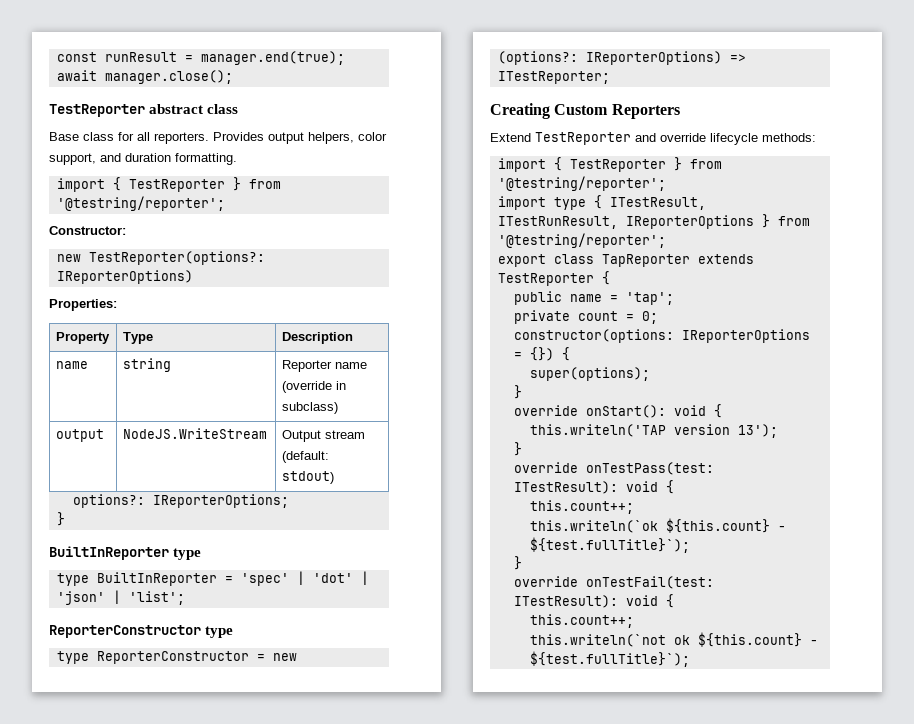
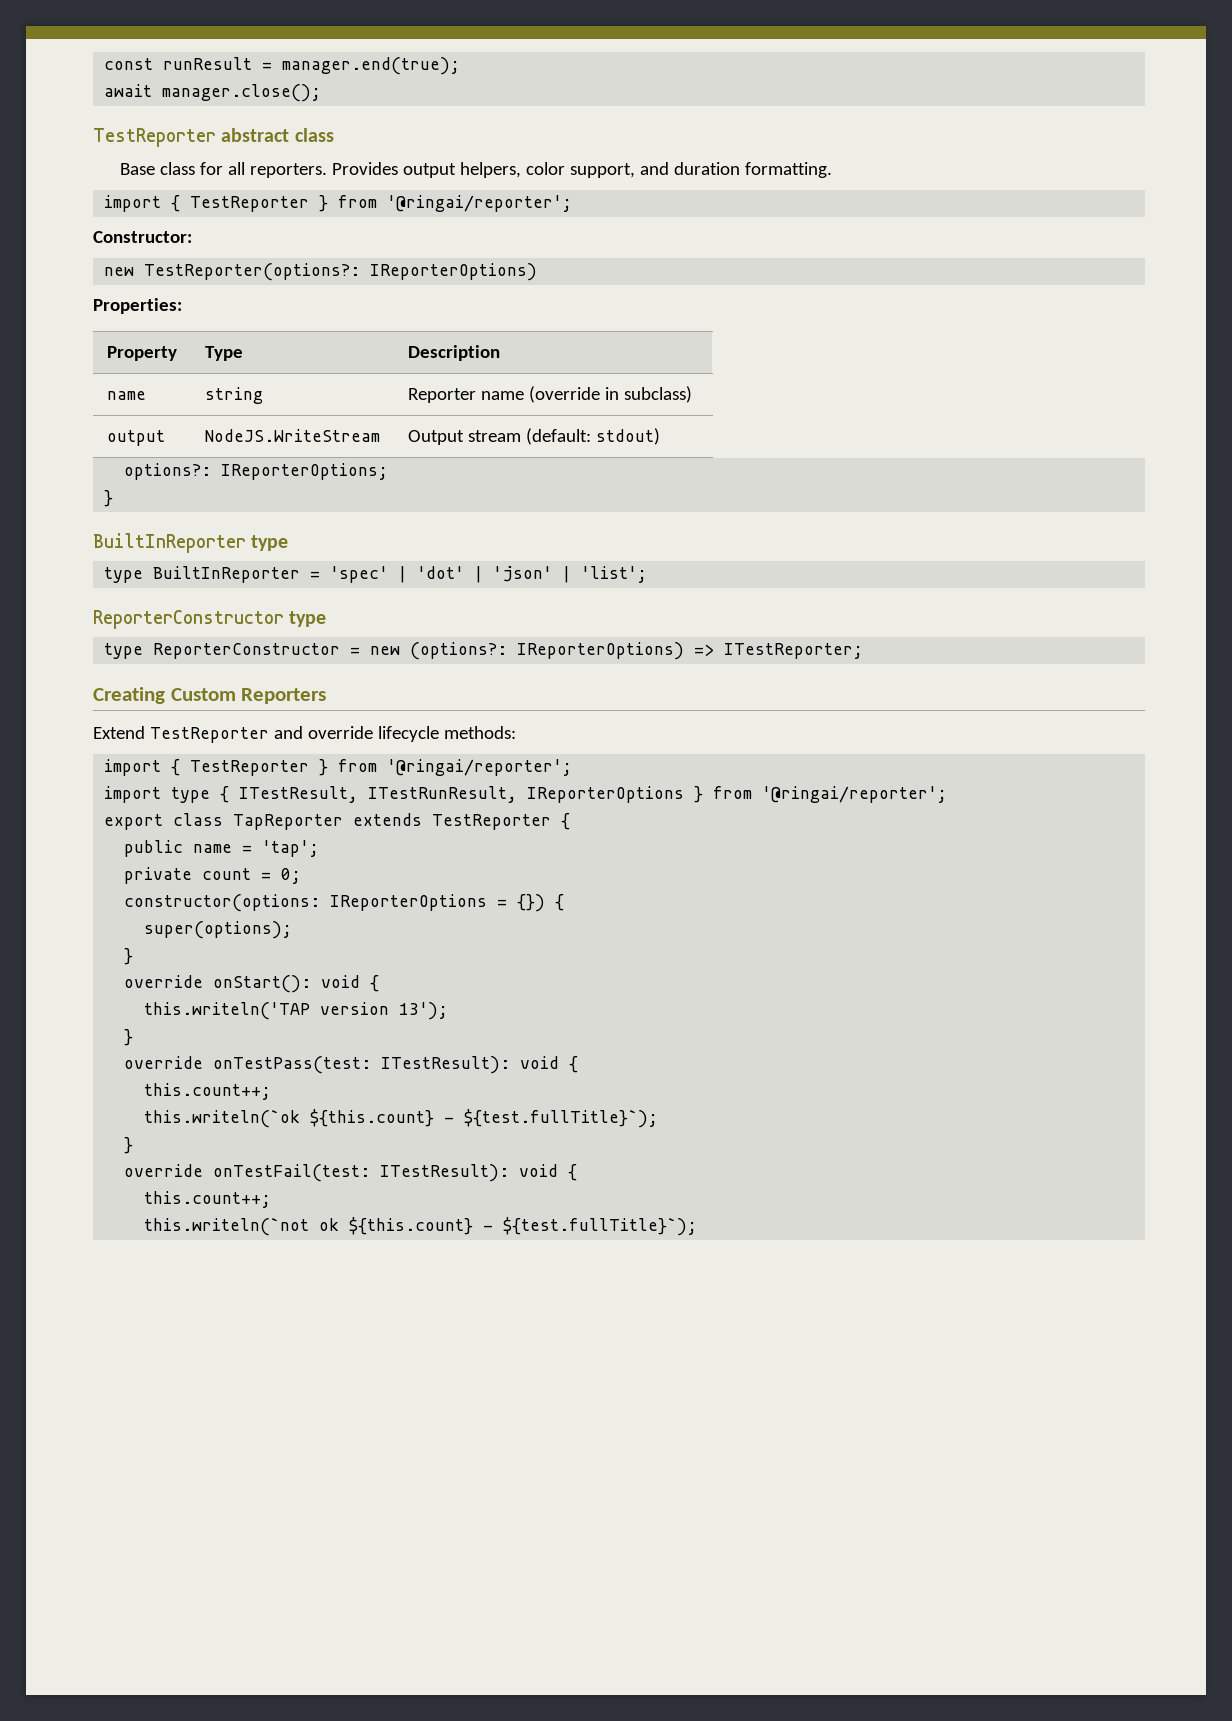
[56,196,225,211] '@testring/reporter'; -> [387,195,573,212] '@ringai/reporter';
[497,176,666,191] '@testring/reporter'; -> [387,759,573,776] '@ringai/reporter';
[497,233,666,248] '@testring/reporter'; -> [762,786,948,803] '@ringai/reporter';

